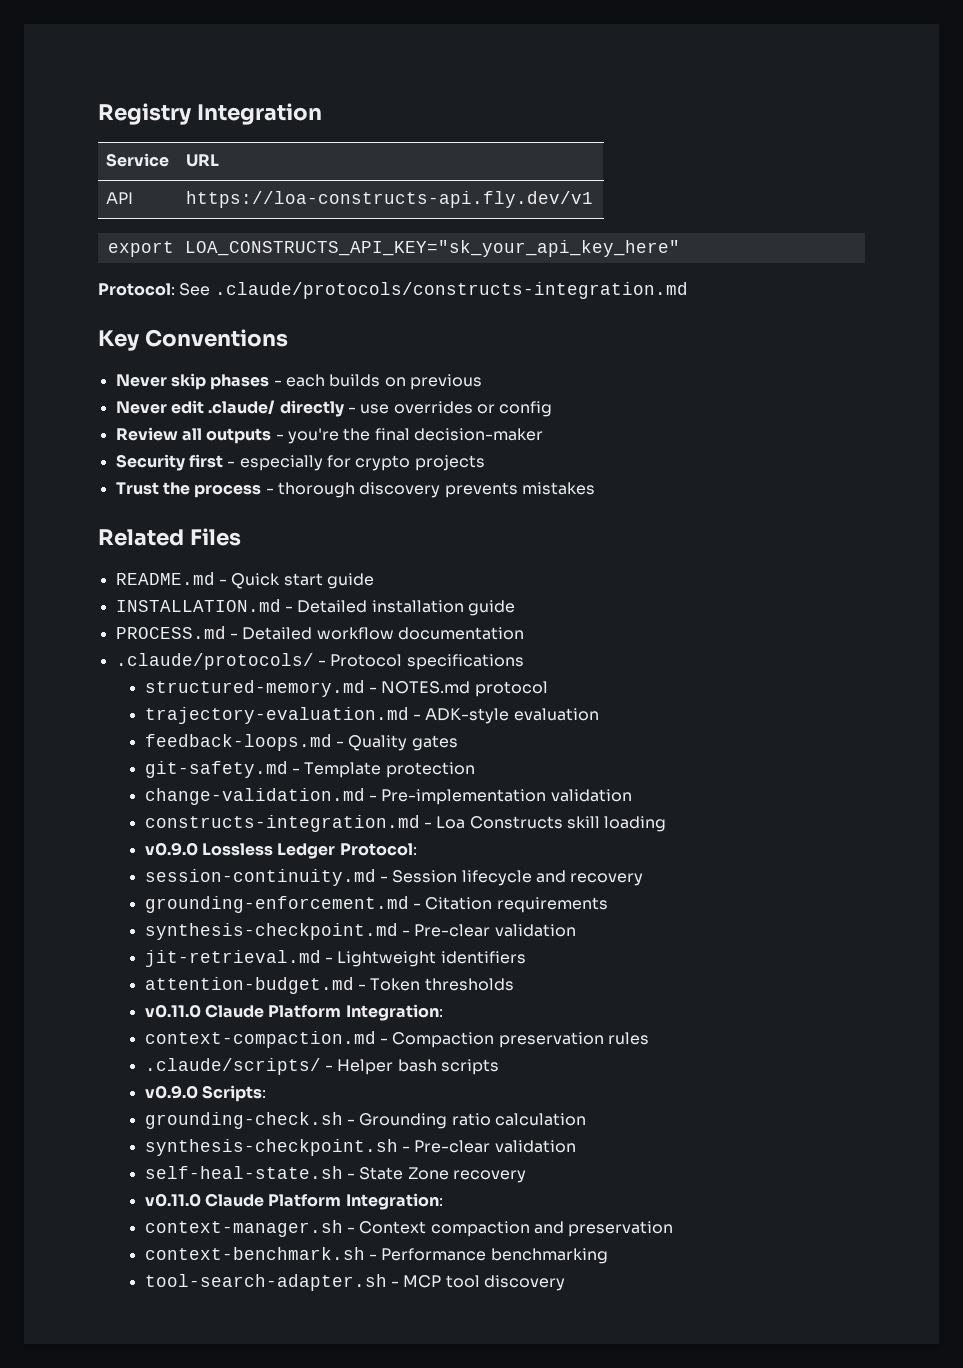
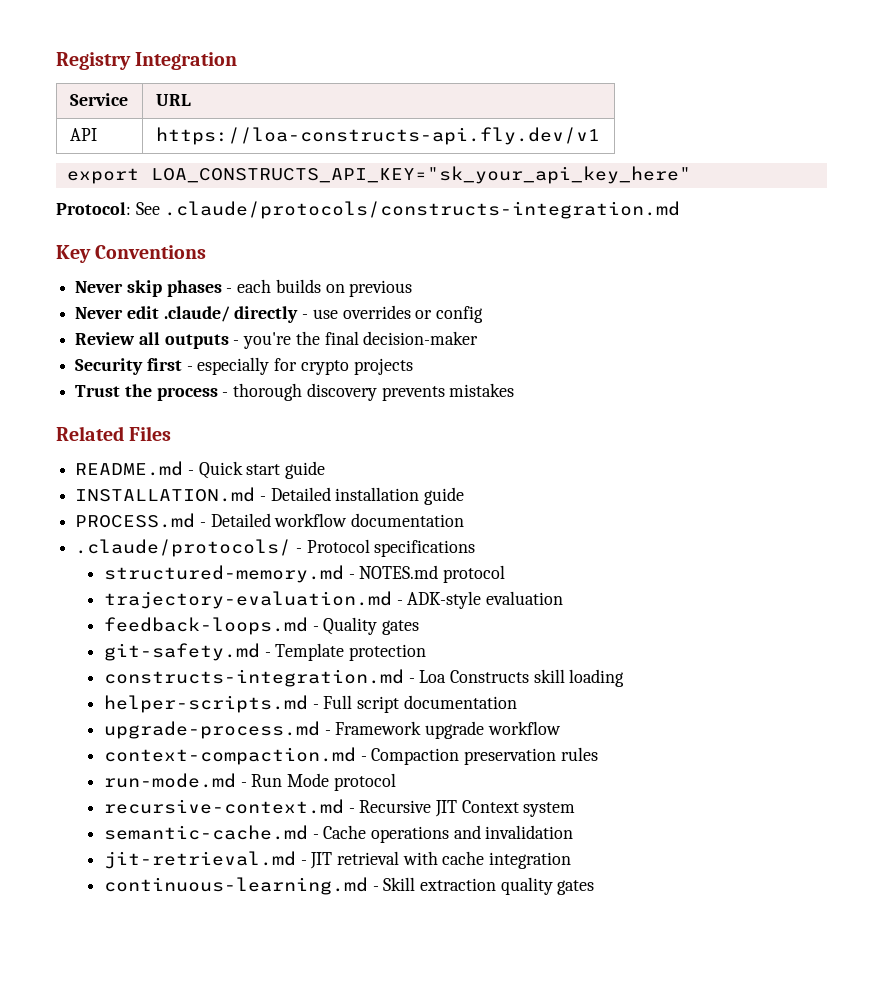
[144,788,632,805] // change-validation.md - Pre-implementation validation -> (426, 652) none
[144,842,417,859] [144,869,644,886] [144,896,608,913] [144,923,576,940] [144,950,526,967] [144,977,514,994] [144,1004,443,1021] v0.9.0 Lossless Ledger Protocol: // session-continuity.md - Session lifecycle and recovery // grounding-enforcement.md - Citation requirements // synthesis-checkpoint.md - Pre-clear validation // jit-retrieval.md - Lightweight identifiers // attention-budget.md - Token thresholds // v0.11.0 Claude Platform Integration: -> [103,695,517,713] [103,721,561,739] helper-scripts.md - Full script documentation // upgrade-process.md - Framework upgrade workflow
[144,1058,499,1075] [144,1085,266,1102] [144,1112,586,1129] [144,1139,576,1156] [144,1166,526,1183] [144,1193,443,1210] [144,1220,674,1237] [144,1247,608,1264] [144,1274,565,1291] .claude/scripts/ - Helper bash scripts // v0.9.0 Scripts: // grounding-check.sh - Grounding ratio calculation // synthesis-checkpoint.sh - Pre-clear validation // self-heal-state.sh - State Zone recovery // v0.11.0 Claude Platform Integration: // context-manager.sh - Context compaction and preservation // context-benchmark.sh - Performance benchmarking // tool-search-adapter.sh - MCP tool discovery -> [103,773,396,791] [103,799,576,817] [103,825,574,843] [103,851,572,869] [103,877,595,895] run-mode.md - Run Mode protocol // recursive-context.md - Recursive JIT Context system // semantic-cache.md - Cache operations and invalidation // jit-retrieval.md - JIT retrieval with cache integration // continuous-learning.md - Skill extraction quality gates

